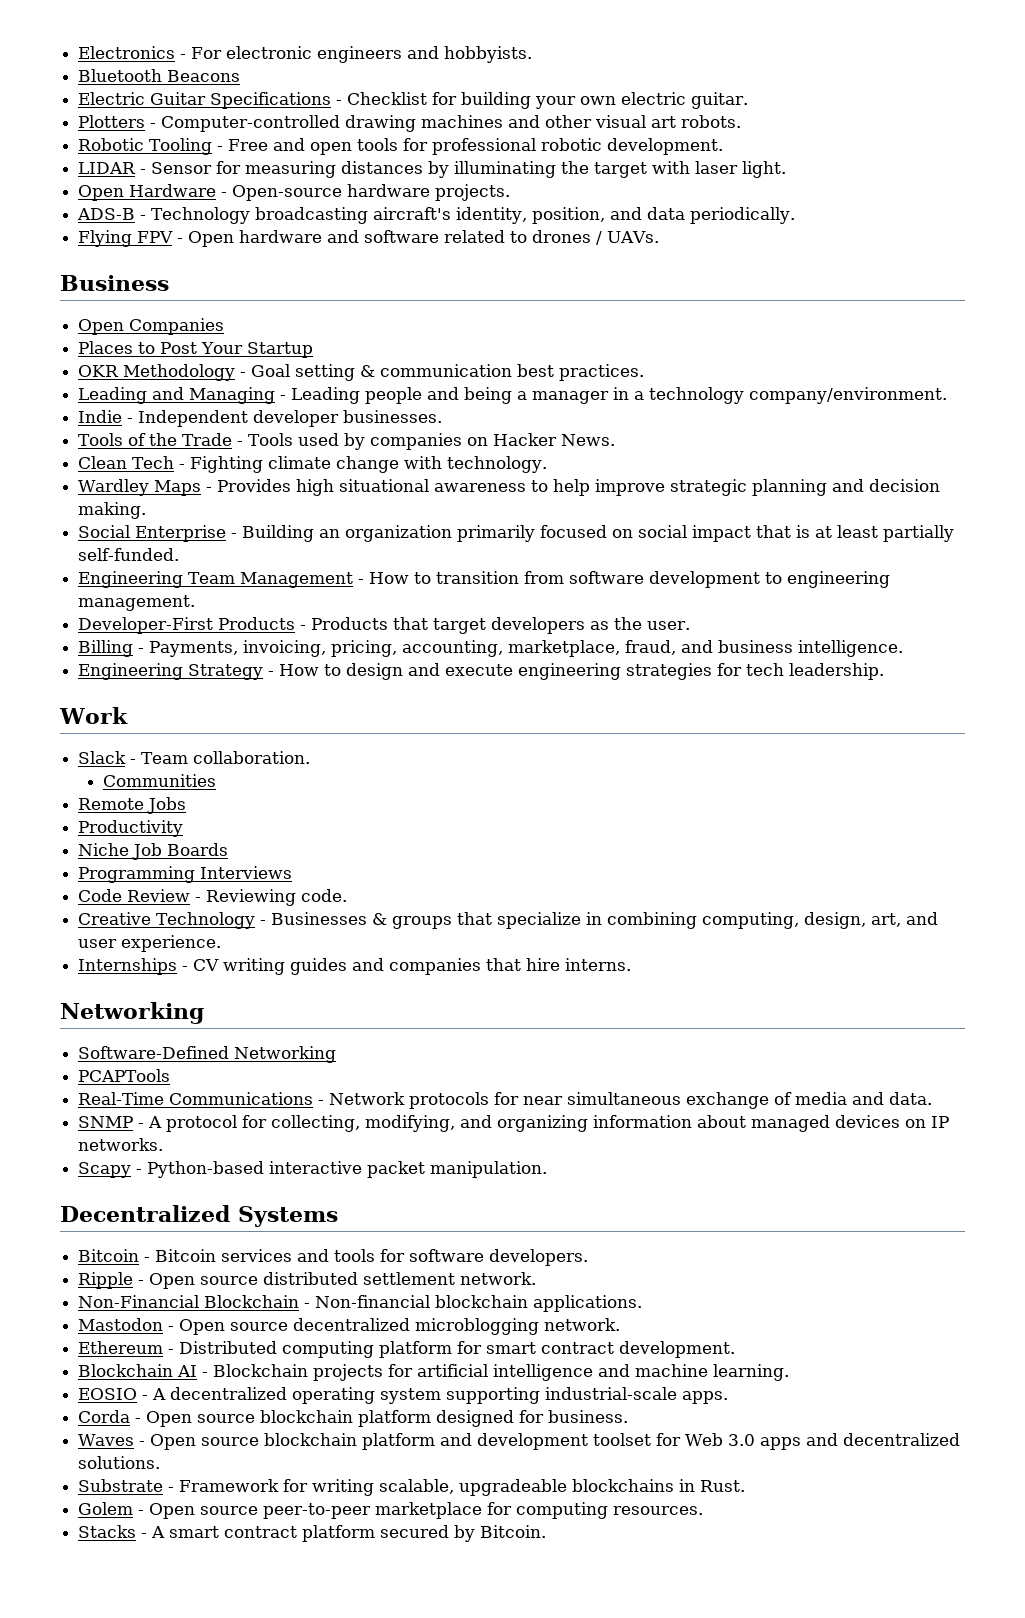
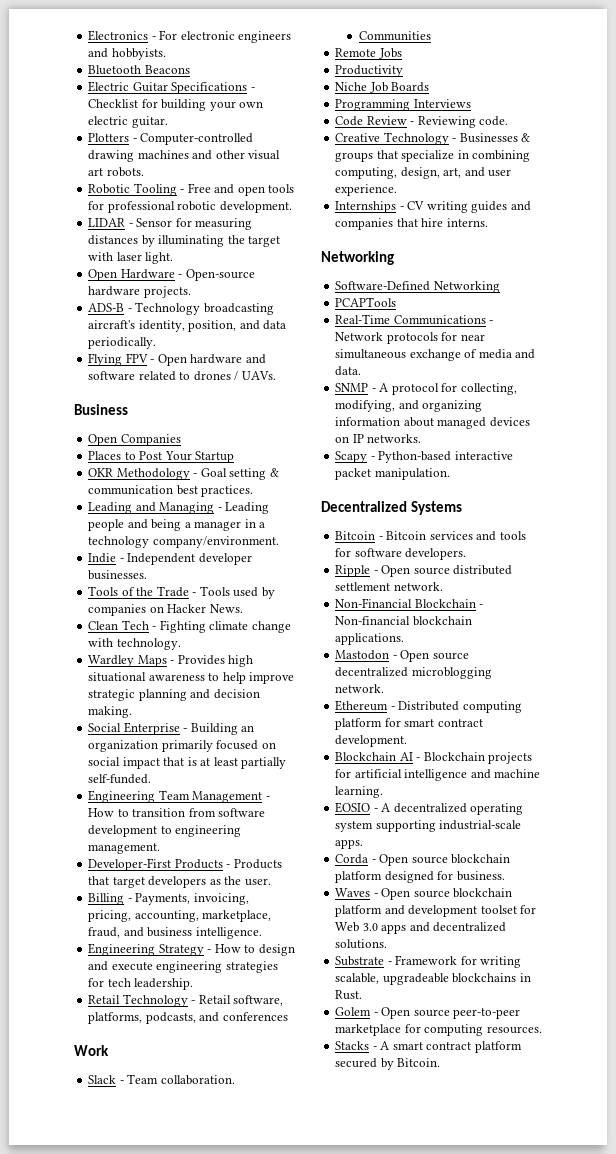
(885, 671) none -> [88,994,284,1007] [88,1012,288,1024] // Retail Technology - Retail software, platforms, podcasts, and conferences

